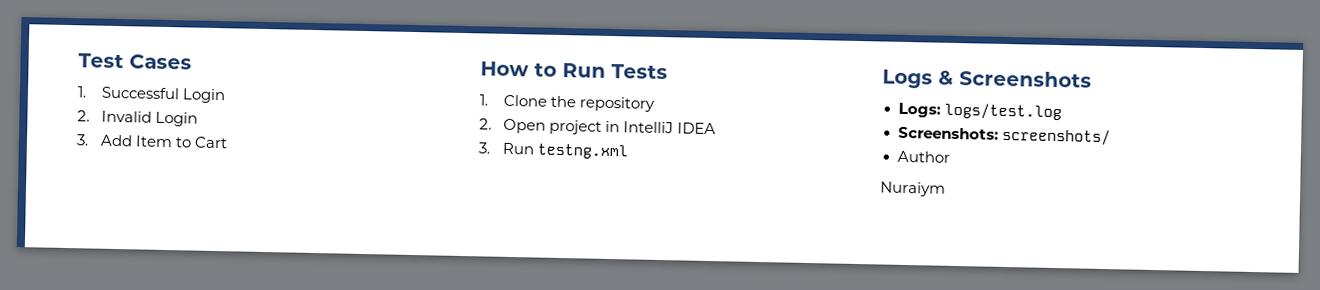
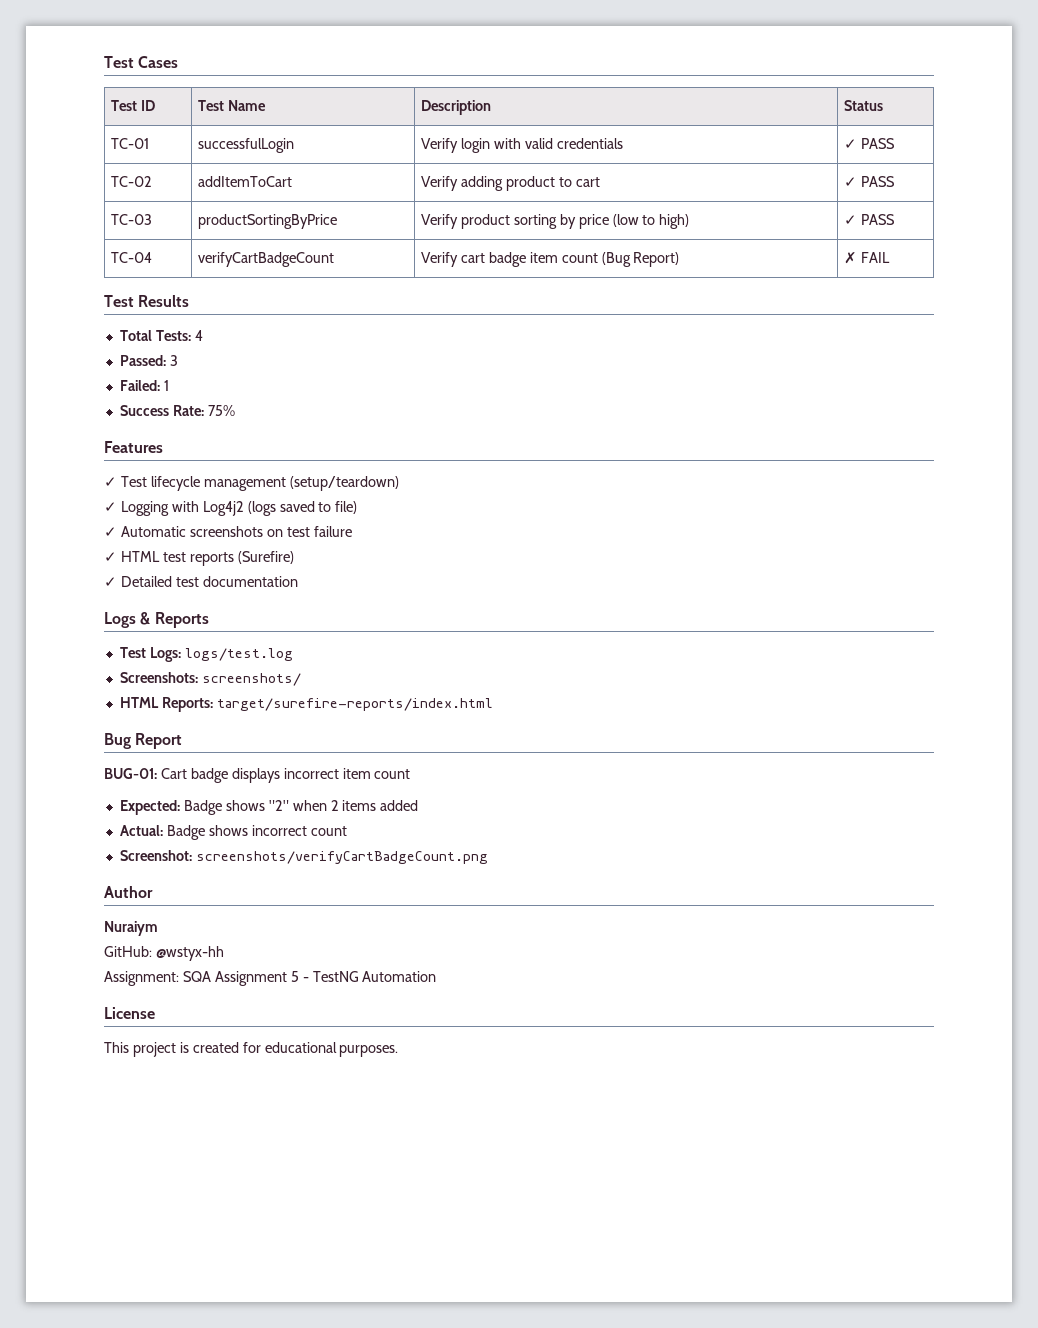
[77,86,226,104] [77,110,198,127] [76,134,228,149] [480,61,668,80] [479,94,655,112] [479,118,716,135] [478,142,628,160] // 1. Successful Login // 2. Invalid Login // 3. Add Item to Cart // How to Run Tests // 1. Clone the repository // 2. Open project in IntelliJ IDEA // 3. Run testng.xml -> [110,100,155,111] [197,100,266,111] [420,100,491,115] [843,100,883,111] [110,138,149,149] [197,138,294,153] [420,138,623,153] [843,138,895,149] [110,176,152,187] [197,176,292,187] [420,176,600,191] [843,176,895,187] [110,214,152,225] [197,214,337,229] [420,214,690,229] [843,214,895,225] [110,252,152,263] [197,252,334,267] [420,252,680,267] [843,252,890,264] [104,295,190,307] [119,330,203,341] [119,355,178,366] [119,380,169,391] [119,405,235,416] [104,441,163,453] [104,476,399,491] [104,501,358,516] [104,526,352,537] [104,551,294,566] [104,576,298,587] // Test ID | Test Name | Description | Status // TC-01 | successfulLogin | Verify login with valid credentials | ✓ PASS // TC-02 | addItemToCart | Verify adding product to cart | ✓ PASS // TC-03 | productSortingByPrice | Verify product sorting by price (low to high) | ✓ PASS // TC-04 | verifyCartBadgeCount | Verify cart badge item count (Bug Report) | ✗ FAIL // Test Results // Total Tests: 4 // Passed: 3 // Failed: 1 // Success Rate: 75% // Features // ✓ Test lifecycle management (setup/teardown) // ✓ Logging with Log4j2 (logs saved to file) // ✓ Automatic screenshots on test failure // ✓ HTML test reports (Surefire) // ✓ Detailed test documentation
[959,70,1092,88] Screenshots // -> [154,612,209,628] [119,647,146,658] Reports // Test
[896,150,950,163] [880,181,946,197] Author // Nuraiym -> [119,697,493,712] [104,733,183,749] [104,768,411,783] [119,800,419,815] [119,825,347,840] [119,850,488,864] [104,886,153,898] [104,921,158,936] [104,946,224,961] [104,971,437,986] [104,1007,155,1019] [104,1042,399,1057] HTML Reports: target/surefire-reports/index.html // Bug Report // BUG-01: Cart badge displays incorrect item count // Expected: Badge shows "2" when 2 items added // Actual: Badge shows incorrect count // Screenshot: screenshots/verifyCartBadgeCount.png // Author // Nuraiym // GitHub: @wstyx-hh // Assignment: SQA Assignment 5 - TestNG Automation // License // This project is created for educational purposes.

